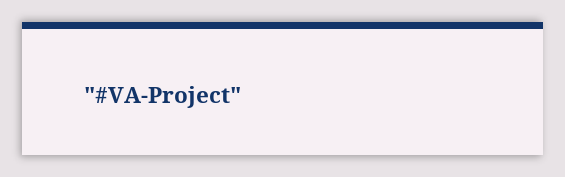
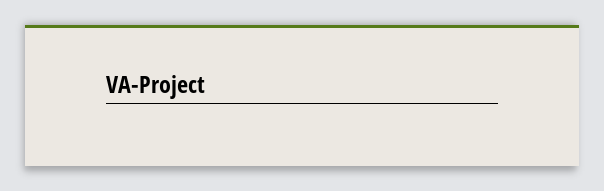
[84,86,241,108] "#VA-Project" -> [106,75,205,99] VA-Project

